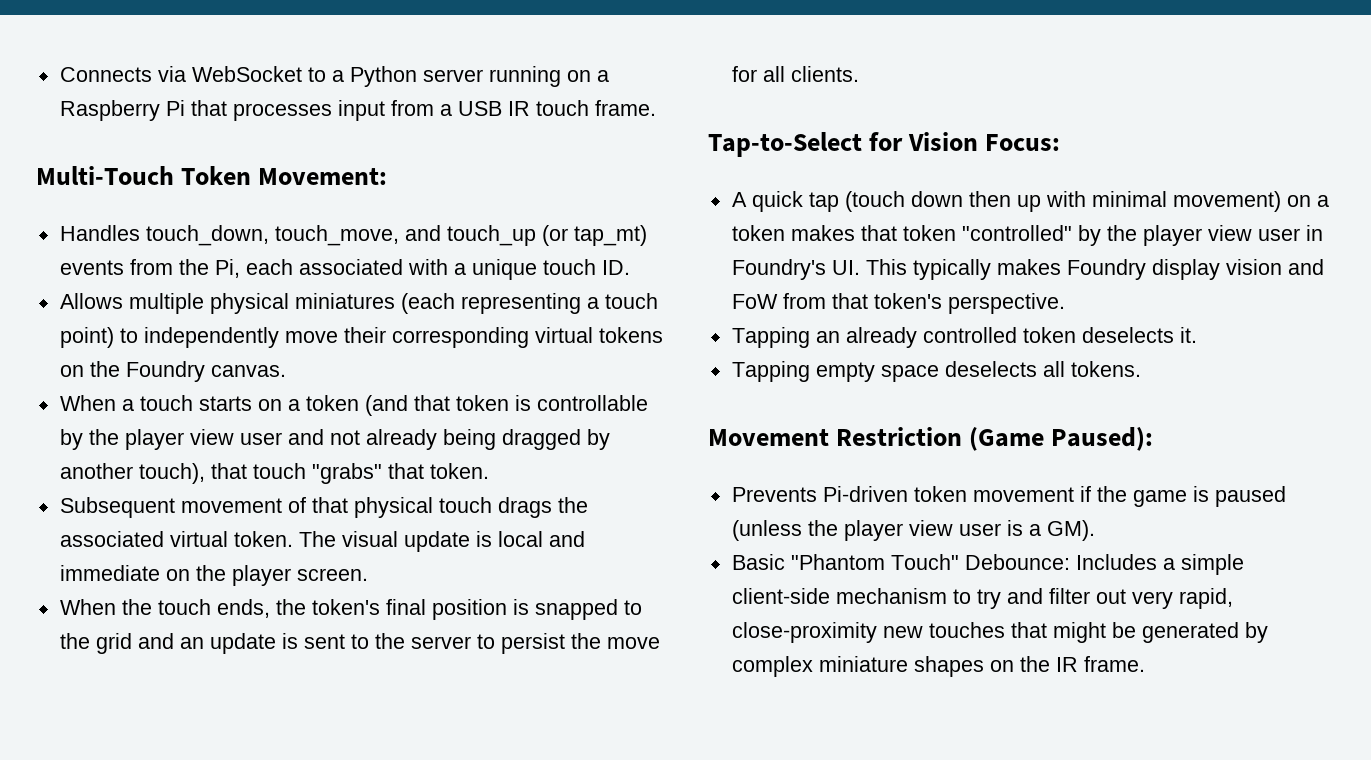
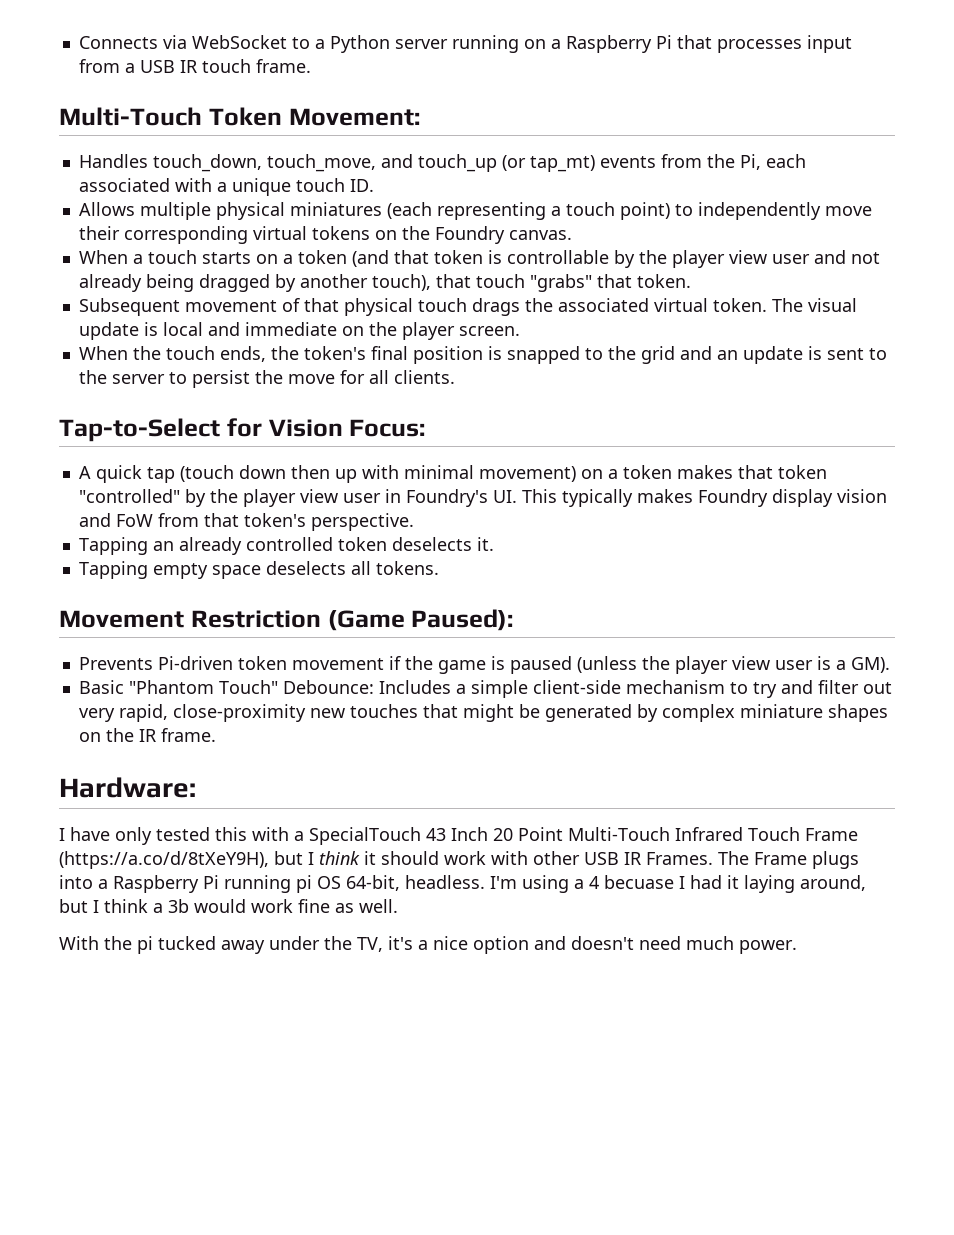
(1145, 664) none -> [59,777,196,798] [59,827,858,845] [59,851,859,869] [59,875,866,893] [59,899,398,913] [59,936,797,954] // Hardware: // I have only tested this with a SpecialTouch 43 Inch 20 Point Multi-Touch Infrared Touch Frame (https://a.co/d/8tXeY9H), but I think it should work with other USB IR Frames. The Frame plugs into a Raspberry Pi running pi OS 64-bit, headless. I'm using a 4 becuase I had it laying around, but I think a 3b would work fine as well. // With the pi tucked away under the TV, it's a nice option and doesn't need much power.

